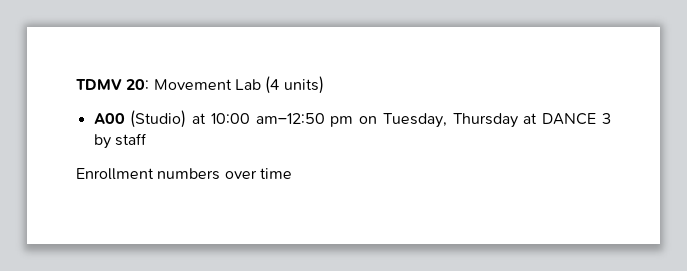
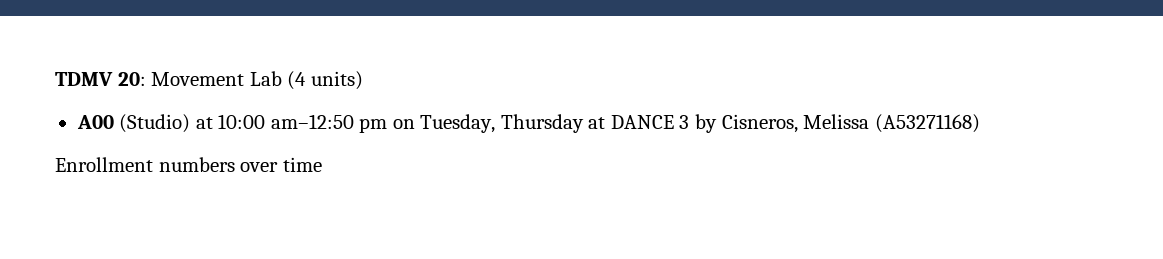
[114,133,147,146] staff -> [721,114,980,133] Cisneros, Melissa (A53271168)

